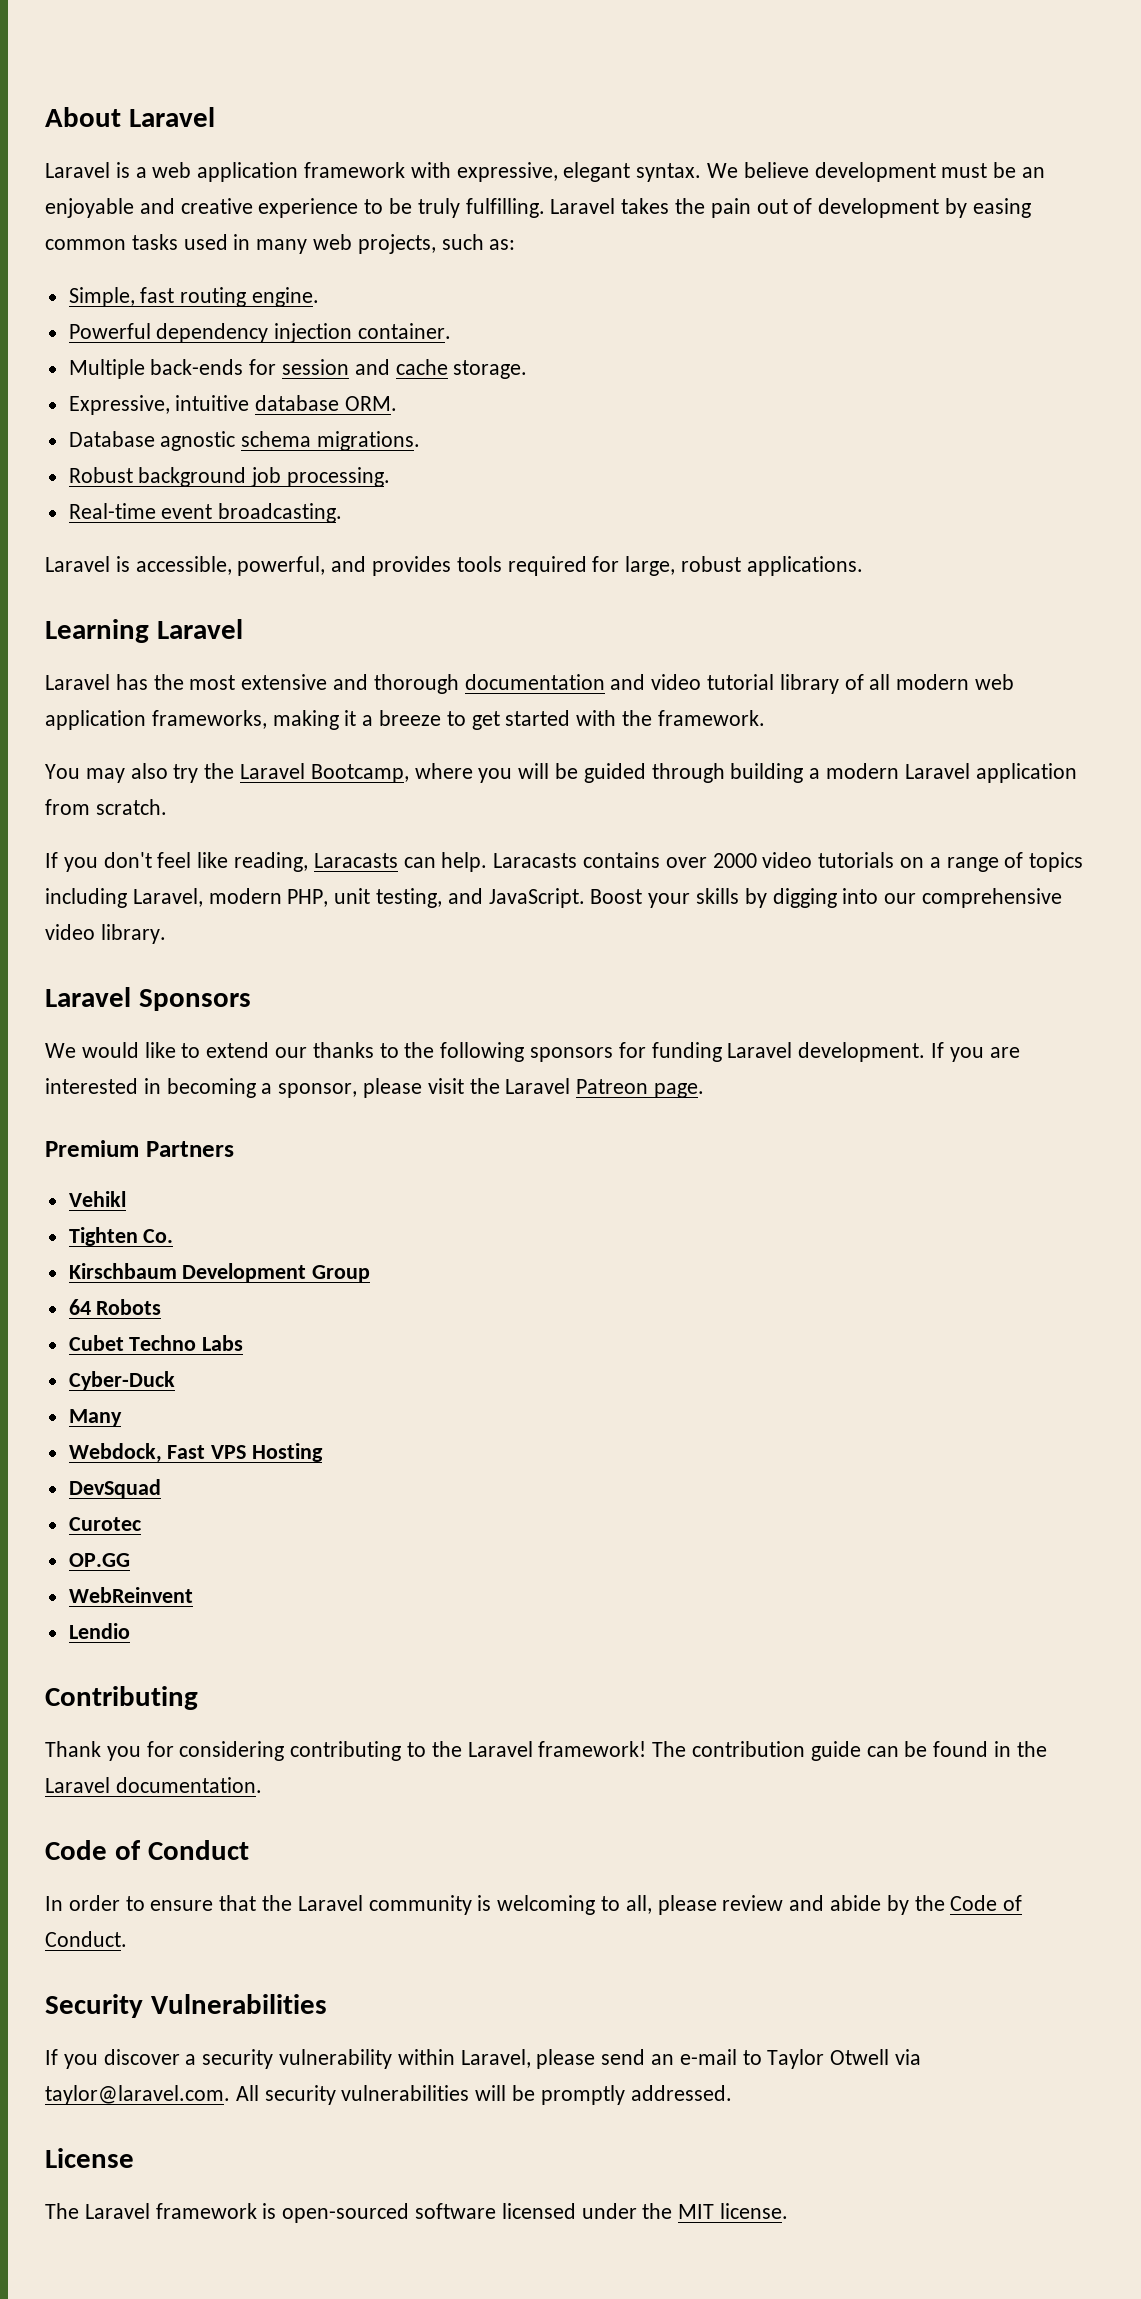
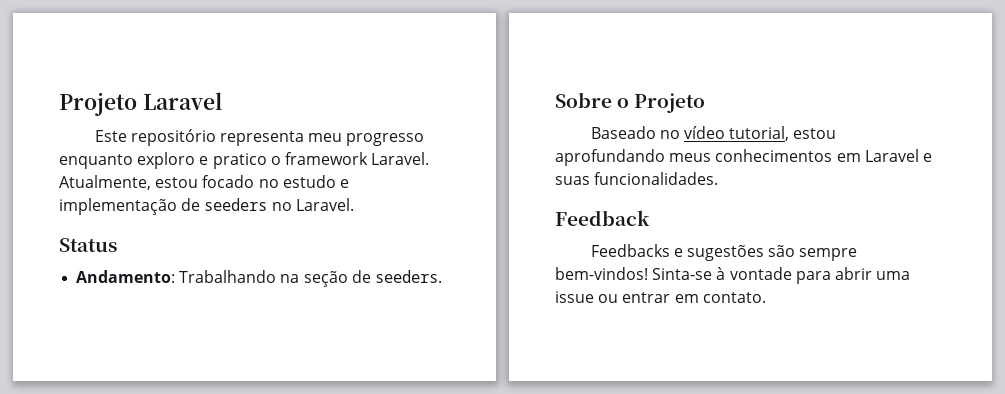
[45,107,215,127] [45,162,1046,182] [45,198,1031,218] [45,234,516,254] [68,287,320,307] [68,323,452,343] [68,359,528,379] [68,395,398,415] [68,431,421,451] [68,467,391,487] [68,503,343,523] [45,556,863,576] [45,619,243,643] [45,674,1015,694] [45,710,765,730] [45,763,1077,783] [45,799,167,815] [45,852,1084,872] [45,888,1063,908] [45,924,166,944] [45,987,251,1011] [45,1042,1020,1062] [45,1078,705,1098] [45,1140,234,1157] [68,1191,126,1207] [68,1227,174,1246] [68,1263,371,1282] [68,1299,162,1315] [68,1335,244,1351] [68,1371,175,1390] [68,1409,122,1426] [68,1443,324,1463] [68,1479,161,1498] [68,1517,141,1531] [68,1553,130,1567] [68,1587,193,1603] [68,1623,130,1639] [45,1686,198,1710] [45,1741,1047,1761] [45,1777,262,1793] [45,1840,249,1860] [45,1895,1023,1915] [45,1931,127,1947] [45,1994,327,2018] [45,2049,922,2069] [45,2085,732,2105] [45,2148,134,2168] [45,2203,789,2223] About Laravel // Laravel is a web application framework with expressive, elegant syntax. We believe development must be an enjoyable and creative experience to be truly fulfilling. Laravel takes the pain out of development by easing common tasks used in many web projects, such as: // Simple, fast routing engine. // Powerful dependency injection container. // Multiple back-ends for session and cache storage. // Expressive, intuitive database ORM. // Database agnostic schema migrations. // Robust background job processing. // Real-time event broadcasting. // Laravel is accessible, powerful, and provides tools required for large, robust applications. // Learning Laravel // Laravel has the most extensive and thorough documentation and video tutorial library of all modern web application frameworks, making it a breeze to get started with the framework. // You may also try the Laravel Bootcamp, where you will be guided through building a modern Laravel application from scratch. // If you don't feel like reading, Laracasts can help. Laracasts contains over 2000 video tutorials on a range of topics including Laravel, modern PHP, unit testing, and JavaScript. Boost your skills by digging into our comprehensive video library. // Laravel Sponsors // We would like to extend our thanks to the following sponsors for funding Laravel development. If you are interested in becoming a sponsor, please visit the Laravel Patreon page. // Premium Partners // Vehikl // Tighten Co. // Kirschbaum Development Group // 64 Robots // Cubet Techno Labs // Cyber-Duck // Many // Webdock, Fast VPS Hosting // DevSquad // Curotec // OP.GG // WebReinvent // Lendio // Contributing // Thank you for considering contributing to the Laravel framework! The contribution guide can be found in the Laravel documentation. // Code of Conduct // In order to ensure that the Laravel community is welcoming to all, please review and abide by the Code of Conduct. // Security Vulnerabilities // If you discover a security vulnerability within Laravel, please send an e-mail to Taylor Otwell via taylor@laravel.com. All security vulnerabilities will be promptly addressed. // License // The Laravel framework is open-sourced software licensed under the MIT license. -> [59,92,222,116] [94,129,425,146] [59,152,430,169] [59,175,349,190] [59,198,354,215] [59,238,117,252] [76,270,442,287] [555,92,706,113] [590,126,837,141] [555,149,932,166] [555,172,719,185] [555,210,650,226] [590,244,858,261] [555,267,911,284] [555,291,766,303] Projeto Laravel // Este repositório representa meu progresso enquanto exploro e pratico o framework Laravel. Atualmente, estou focado no estudo e implementação de seeders no Laravel. // Status // Andamento: Trabalhando na seção de seeders. // Sobre o Projeto // Baseado no vídeo tutorial, estou aprofundando meus conhecimentos em Laravel e suas funcionalidades. // Feedback // Feedbacks e sugestões são sempre bem-vindos! Sinta-se à vontade para abrir uma issue ou entrar em contato.

